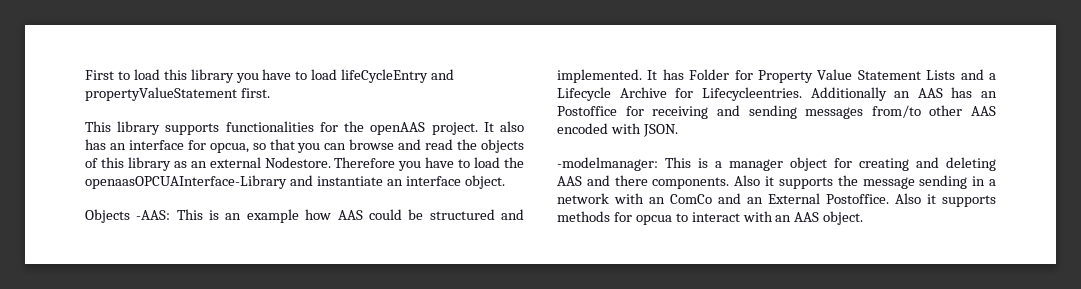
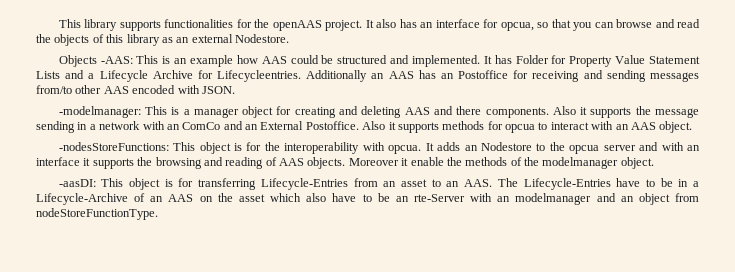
[85,69,455,83] [85,87,270,101] First to load this library you have to load lifeCycleEntry and propertyValueStatement first. // -> (58, 23) none
[334,157,524,171] [85,175,505,189] Therefore you have to load the openaasOPCUAInterface-Library and instantiate an interface object. -> (289, 38) none
(864, 218) none -> [58,142,700,154] [36,157,654,169] [58,178,699,190] [36,193,699,205] [36,208,158,220] // -nodesStoreFunctions: This object is for the interoperability with opcua. It adds an Nodestore to the opcua server and with an interface it supports the browsing and reading of AAS objects. Moreover it enable the methods of the modelmanager object. // -aasDI: This object is for transferring Lifecycle-Entries from an asset to an AAS. The Lifecycle-Entries have to be in a Lifecycle-Archive of an AAS on the asset which also have to be an rte-Server with an modelmanager and an object from nodeStoreFunctionType.

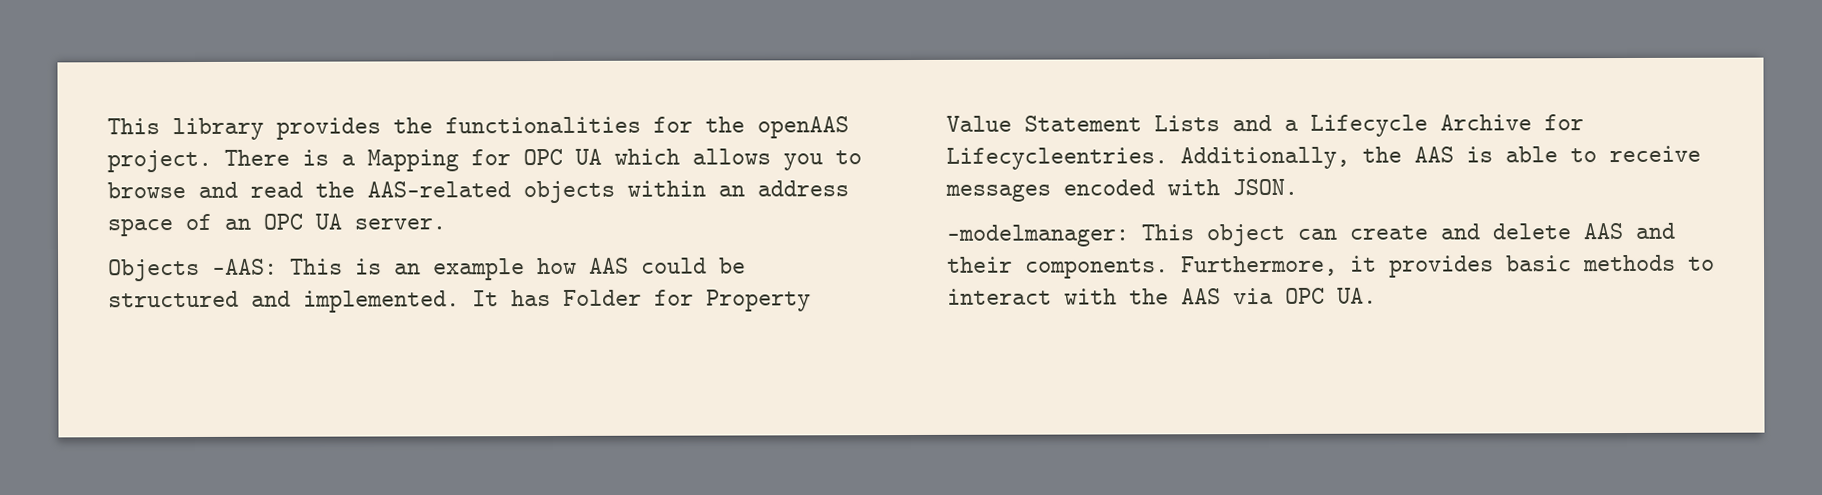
[119,20,161,31] supports -> [276,117,433,140] provides the
[365,19,700,31] [36,34,289,46] It also has an interface for opcua, so that you can browse and read the objects of this library as an external Nodestore. -> [224,148,862,172] [107,180,849,204] [107,213,446,237] There is a Mapping for OPC UA which allows you to browse and read the AAS-related objects within an address space of an OPC UA server.
[306,70,699,82] [36,85,129,94] Additionally an AAS has an Postoffice for receiving and sending messages from/to other AAS -> [1180,145,1701,170] [945,183,1051,202] Additionally, the AAS is able to receive messages
[171,106,699,118] [36,121,693,133] [58,142,700,154] [36,157,654,169] [58,178,699,190] [36,193,699,205] [36,208,158,220] is a manager object for creating and deleting AAS and there components. Also it supports the message sending in a network with an ComCo and an External Postoffice. Also it supports methods for opcua to interact with an AAS object. // -nodesStoreFunctions: This object is for the interoperability with opcua. It adds an Nodestore to the opcua server and with an interface it supports the browsing and reading of AAS objects. Moreover it enable the methods of the modelmanager object. // -aasDI: This object is for transferring Lifecycle-Entries from an asset to an AAS. The Lifecycle-Entries have to be in a Lifecycle-Archive of an AAS on the asset which also have to be an rte-Server with an modelmanager and an object from nodeStoreFunctionType. -> [1206,222,1675,247] [947,254,1715,279] [947,287,1377,305] object can create and delete AAS and their components. Furthermore, it provides basic methods to interact with the AAS via OPC UA.

